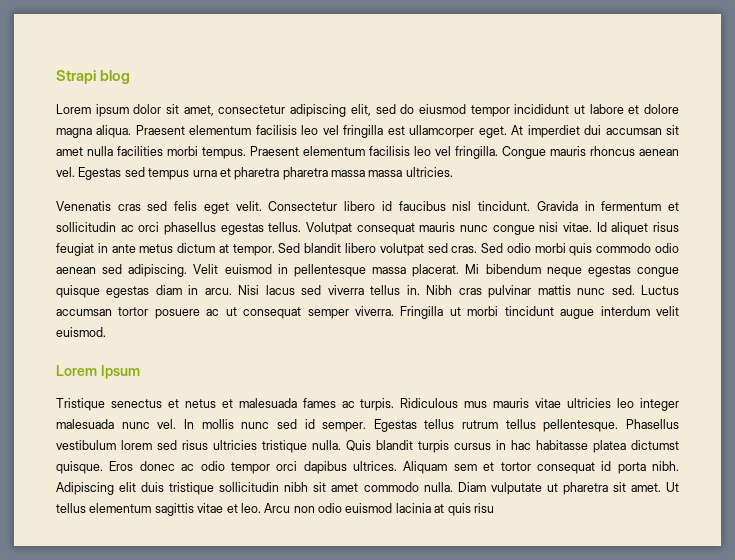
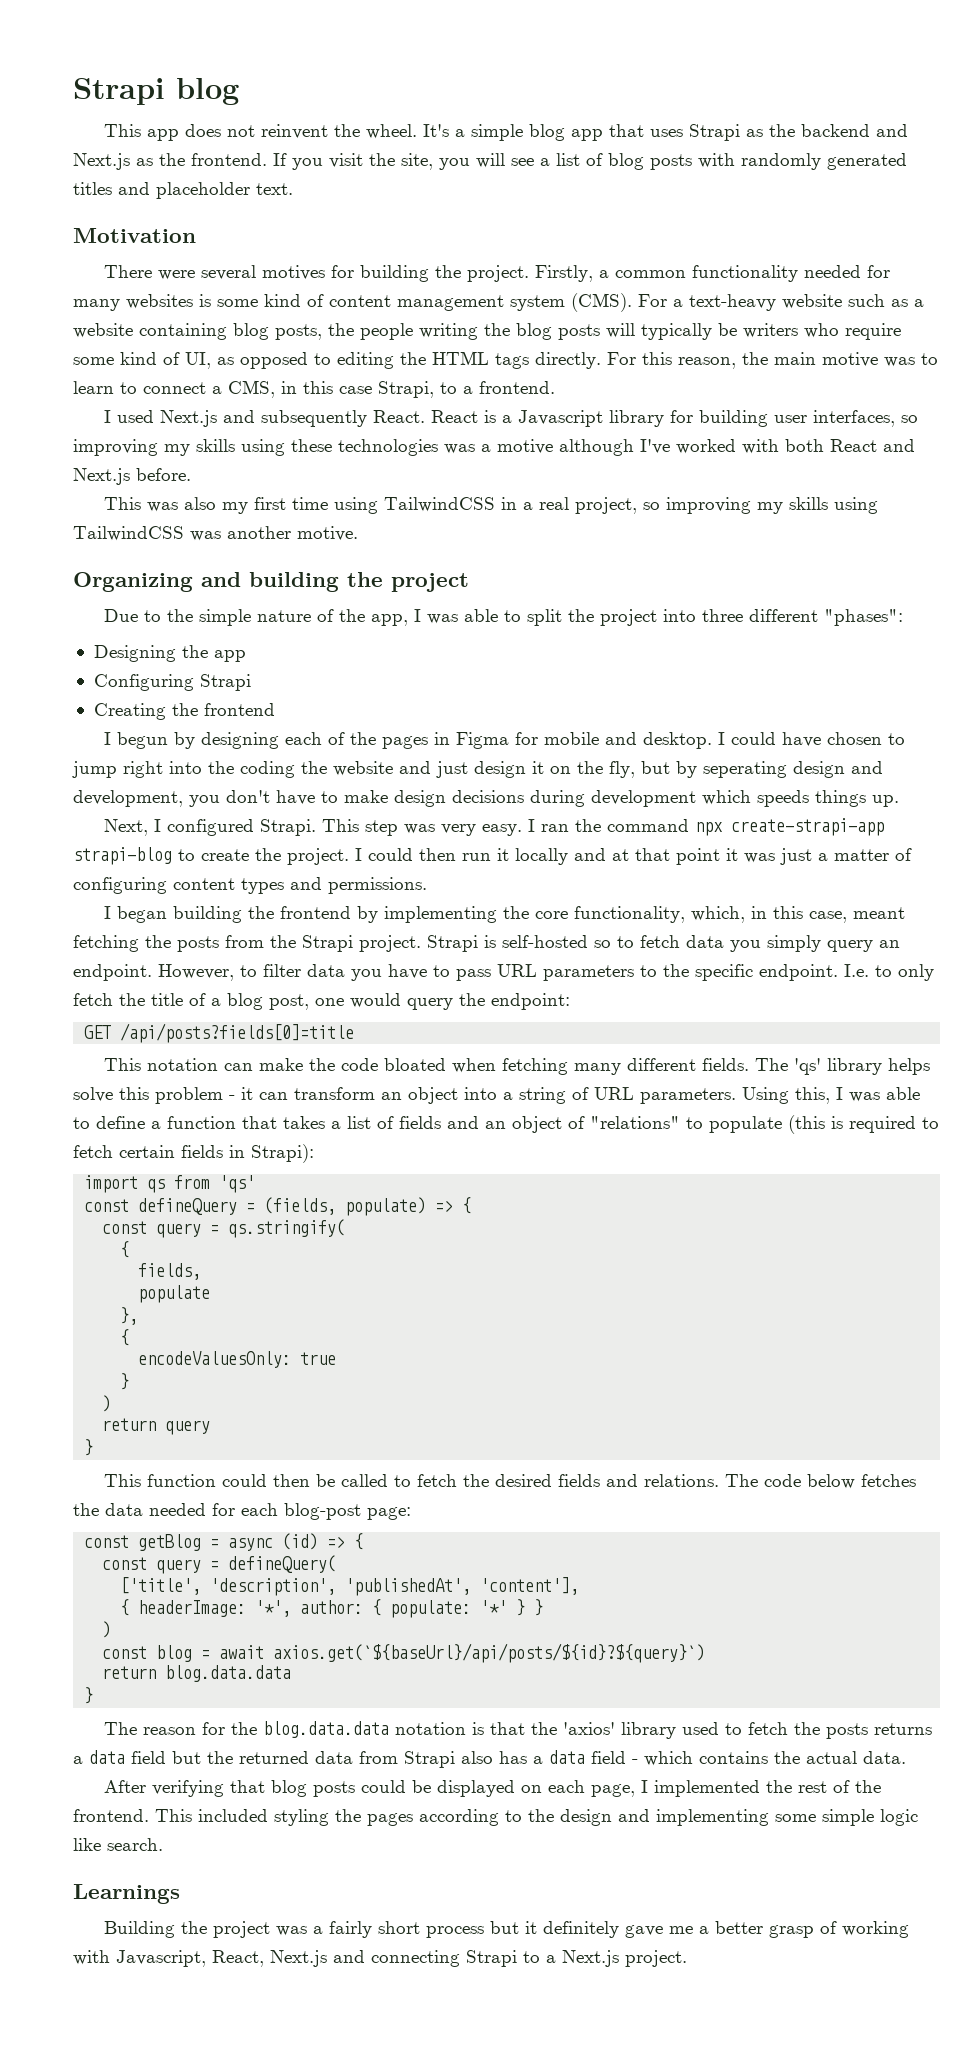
[56,104,679,117] [56,125,679,138] [56,146,679,159] [56,167,453,180] [56,201,680,214] [56,222,679,235] [56,243,679,256] [56,264,679,277] [56,285,680,298] [56,306,680,319] [56,327,106,337] [56,365,140,379] [56,398,679,411] [56,419,680,432] [56,440,679,453] [56,461,679,474] [56,482,679,495] [56,503,494,516] Lorem ipsum dolor sit amet, consectetur adipiscing elit, sed do eiusmod tempor incididunt ut labore et dolore magna aliqua. Praesent elementum facilisis leo vel fringilla est ullamcorper eget. At imperdiet dui accumsan sit amet nulla facilities morbi tempus. Praesent elementum facilisis leo vel fringilla. Congue mauris rhoncus aenean vel. Egestas sed tempus urna et pharetra pharetra massa massa ultricies. // Venenatis cras sed felis eget velit. Consectetur libero id faucibus nisl tincidunt. Gravida in fermentum et sollicitudin ac orci phasellus egestas tellus. Volutpat consequat mauris nunc congue nisi vitae. Id aliquet risus feugiat in ante metus dictum at tempor. Sed blandit libero volutpat sed cras. Sed odio morbi quis commodo odio aenean sed adipiscing. Velit euismod in pellentesque massa placerat. Mi bibendum neque egestas congue quisque egestas diam in arcu. Nisi lacus sed viverra tellus in. Nibh cras pulvinar mattis nunc sed. Luctus accumsan tortor posuere ac ut consequat semper viverra. Fringilla ut morbi tincidunt augue interdum velit euismod. // Lorem Ipsum // Tristique senectus et netus et malesuada fames ac turpis. Ridiculous mus mauris vitae ultricies leo integer malesuada nunc vel. In mollis nunc sed id semper. Egestas tellus rutrum tellus pellentesque. Phasellus vestibulum lorem sed risus ultricies tristique nulla. Quis blandit turpis cursus in hac habitasse platea dictumst quisque. Eros donec ac odio tempor orci dapibus ultrices. Aliquam sem et tortor consequat id porta nibh. Adipiscing elit duis tristique sollicitudin nibh sit amet commodo nulla. Diam vulputate ut pharetra sit amet. Ut tellus elementum sagittis vitae et leo. Arcu non odio euismod lacinia at quis risu -> [103,124,908,141] [73,153,907,170] [73,182,293,199] [73,228,196,243] [103,265,890,282] [73,293,924,312] [73,323,901,340] [73,351,938,369] [73,380,555,398] [103,410,918,427] [73,439,915,456] [73,468,191,485] [103,497,878,514] [73,526,358,541] [73,572,469,592] [103,609,903,626] [93,645,246,662] [93,674,251,691] [93,703,275,720] [103,732,905,749] [72,761,883,778] [73,790,899,807] [103,818,884,836] [73,847,912,865] [73,877,427,894] [103,906,905,923] [73,935,900,952] [73,964,934,981] [73,993,570,1010] [84,1023,355,1043] [103,1058,930,1075] [73,1087,920,1104] [73,1115,939,1134] [73,1144,314,1163] [84,1175,256,1193] [84,1197,472,1216] [102,1219,346,1238] [120,1241,130,1258] [138,1263,202,1280] [138,1285,211,1303] [120,1307,139,1325] [120,1329,130,1346] [138,1351,337,1368] [120,1373,130,1390] [102,1395,112,1412] [102,1418,211,1435] [84,1439,94,1456] [103,1474,916,1489] [73,1503,411,1520] [84,1533,364,1551] [102,1555,337,1574] [120,1577,580,1596] [120,1599,544,1618] [102,1621,112,1638] [102,1643,706,1663] [102,1665,292,1682] [84,1687,94,1704] [103,1721,932,1739] [73,1750,906,1768] [103,1780,881,1797] [73,1809,918,1826] [73,1838,163,1851] [73,1884,180,1904] [103,1921,909,1938] [73,1950,687,1967] This app does not reinvent the wheel. It's a simple blog app that uses Strapi as the backend and Next.js as the frontend. If you visit the site, you will see a list of blog posts with randomly generated titles and placeholder text. // Motivation // There were several motives for building the project. Firstly, a common functionality needed for many websites is some kind of content management system (CMS). For a text-heavy website such as a website containing blog posts, the people writing the blog posts will typically be writers who require some kind of UI, as opposed to editing the HTML tags directly. For this reason, the main motive was to learn to connect a CMS, in this case Strapi, to a frontend. // I used Next.js and subsequently React. React is a Javascript library for building user interfaces, so improving my skills using these technologies was a motive although I've worked with both React and Next.js before. // This was also my first time using TailwindCSS in a real project, so improving my skills using TailwindCSS was another motive. // Organizing and building the project // Due to the simple nature of the app, I was able to split the project into three different "phases": // Designing the app // Configuring Strapi // Creating the frontend // I begun by designing each of the pages in Figma for mobile and desktop. I could have chosen to jump right into the coding the website and just design it on the fly, but by seperating design and development, you don't have to make design decisions during development which speeds things up. // Next, I configured Strapi. This step was very easy. I ran the command npx create-strapi-app strapi-blog to create the project. I could then run it locally and at that point it was just a matter of configuring content types and permissions. // I began building the frontend by implementing the core functionality, which, in this case, meant fetching the posts from the Strapi project. Strapi is self-hosted so to fetch data you simply query an endpoint. However, to filter data you have to pass URL parameters to the specific endpoint. I.e. to only fetch the title of a blog post, one would query the endpoint: // GET /api/posts?fields[0]=title // This notation can make the code bloated when fetching many different fields. The 'qs' library helps solve this problem - it can transform an object into a string of URL parameters. Using this, I was able to define a function that takes a list of fields and an object of "relations" to populate (this is required to fetch certain fields in Strapi): // import qs from 'qs' // const defineQuery = (fields, populate) => { // const query = qs.stringify( // { // fields, // populate // }, // { // encodeValuesOnly: true // } // ) // return query // } // This function could then be called to fetch the desired fields and relations. The code below fetches the data needed for each blog-post page: // const getBlog = async (id) => { // const query = defineQuery( // ['title', 'description', 'publishedAt', 'content'], // { headerImage: '*', author: { populate: '*' } } // ) // const blog = await axios.get(`${baseUrl}/api/posts/${id}?${query}`) // return blog.data.data // } // The reason for the blog.data.data notation is that the 'axios' library used to fetch the posts returns a data field but the returned data from Strapi also has a data field - which contains the actual data. // After verifying that blog posts could be displayed on each page, I implemented the rest of the frontend. This included styling the pages according to the design and implementing some simple logic like search. // Learnings // Building the project was a fairly short process but it definitely gave me a better grasp of working with Javascript, React, Next.js and connecting Strapi to a Next.js project.

